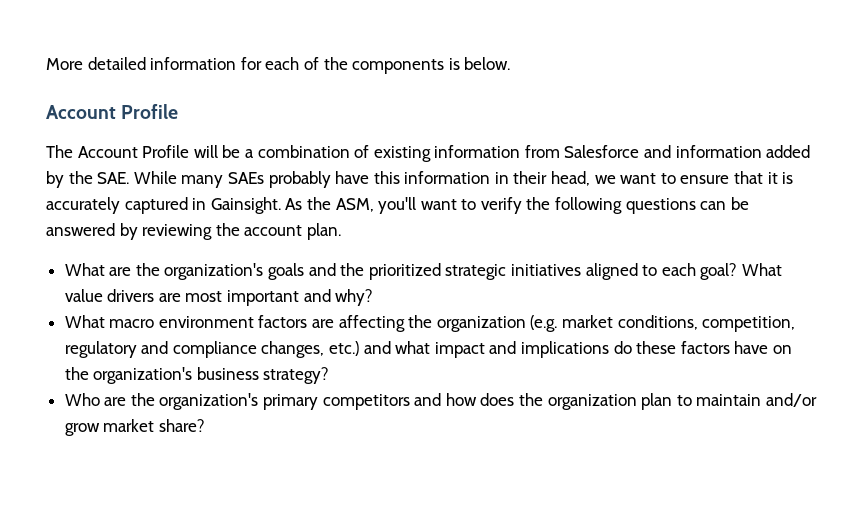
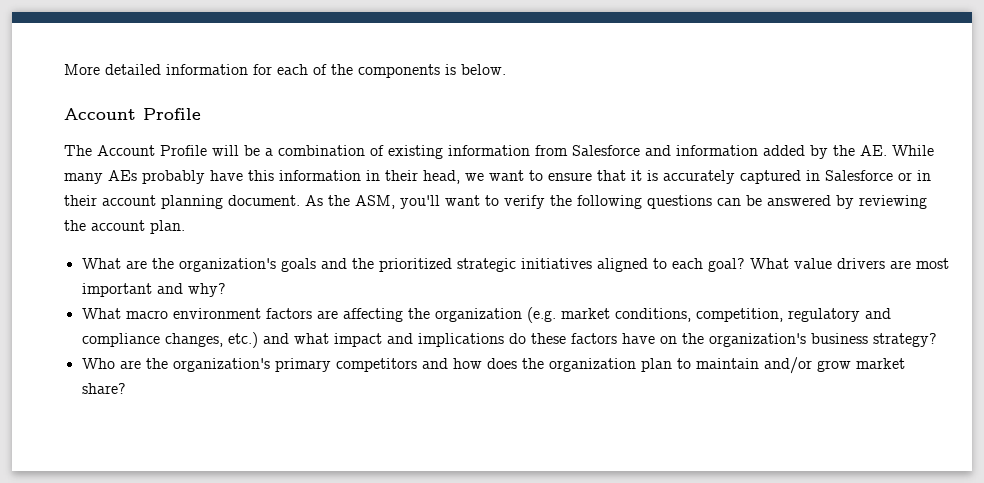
[97,172,130,184] SAE. -> [860,145,887,156] AE.
[227,172,264,184] SAEs -> [108,170,137,181] AEs
[210,197,281,214] Gainsight. -> [825,170,931,181] [64,195,300,209] Salesforce or in their account planning document.

